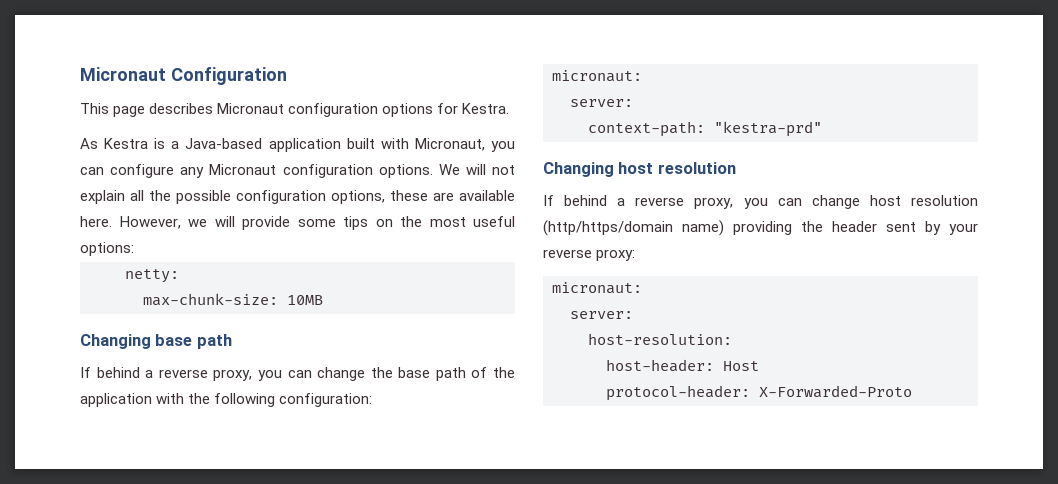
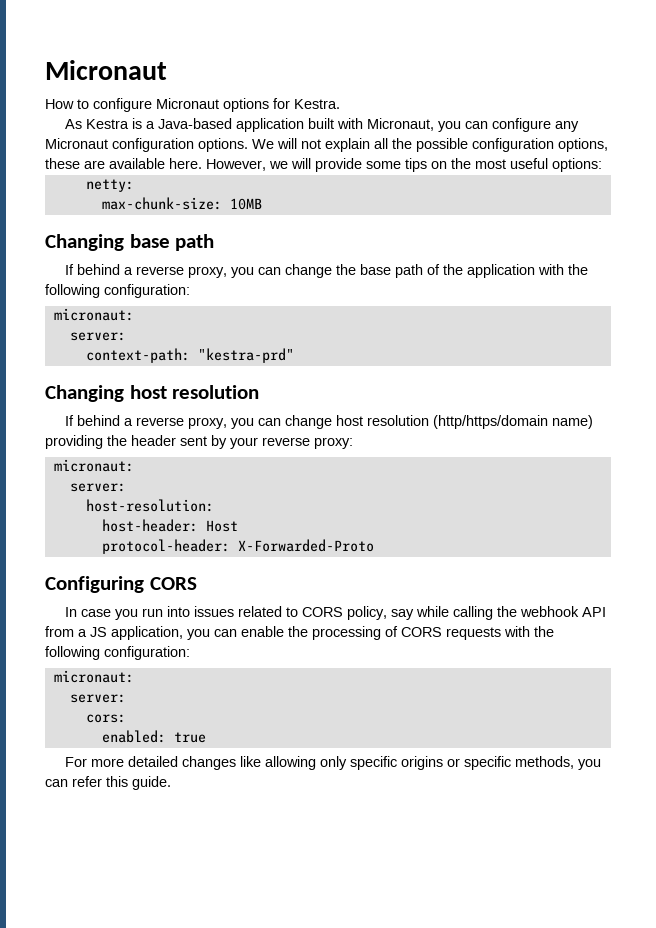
[80,67,287,85] [80,103,379,117] Micronaut Configuration // This page describes Micronaut configuration -> [45,60,167,80] [45,98,219,112] Micronaut // How to configure Micronaut
(912, 391) none -> [45,576,197,593] [65,606,607,620] [45,626,554,640] [45,646,190,660] [53,670,134,683] [69,694,126,703] [85,714,126,723] [101,730,206,743] [65,756,602,770] [45,776,171,790] // Configuring CORS // In case you run into issues related to CORS policy, say while calling the webhook API from a JS application, you can enable the processing of CORS requests with the following configuration: // micronaut: // server: // cors: // enabled: true // For more detailed changes like allowing only specific origins or specific methods, you can refer this guide.

